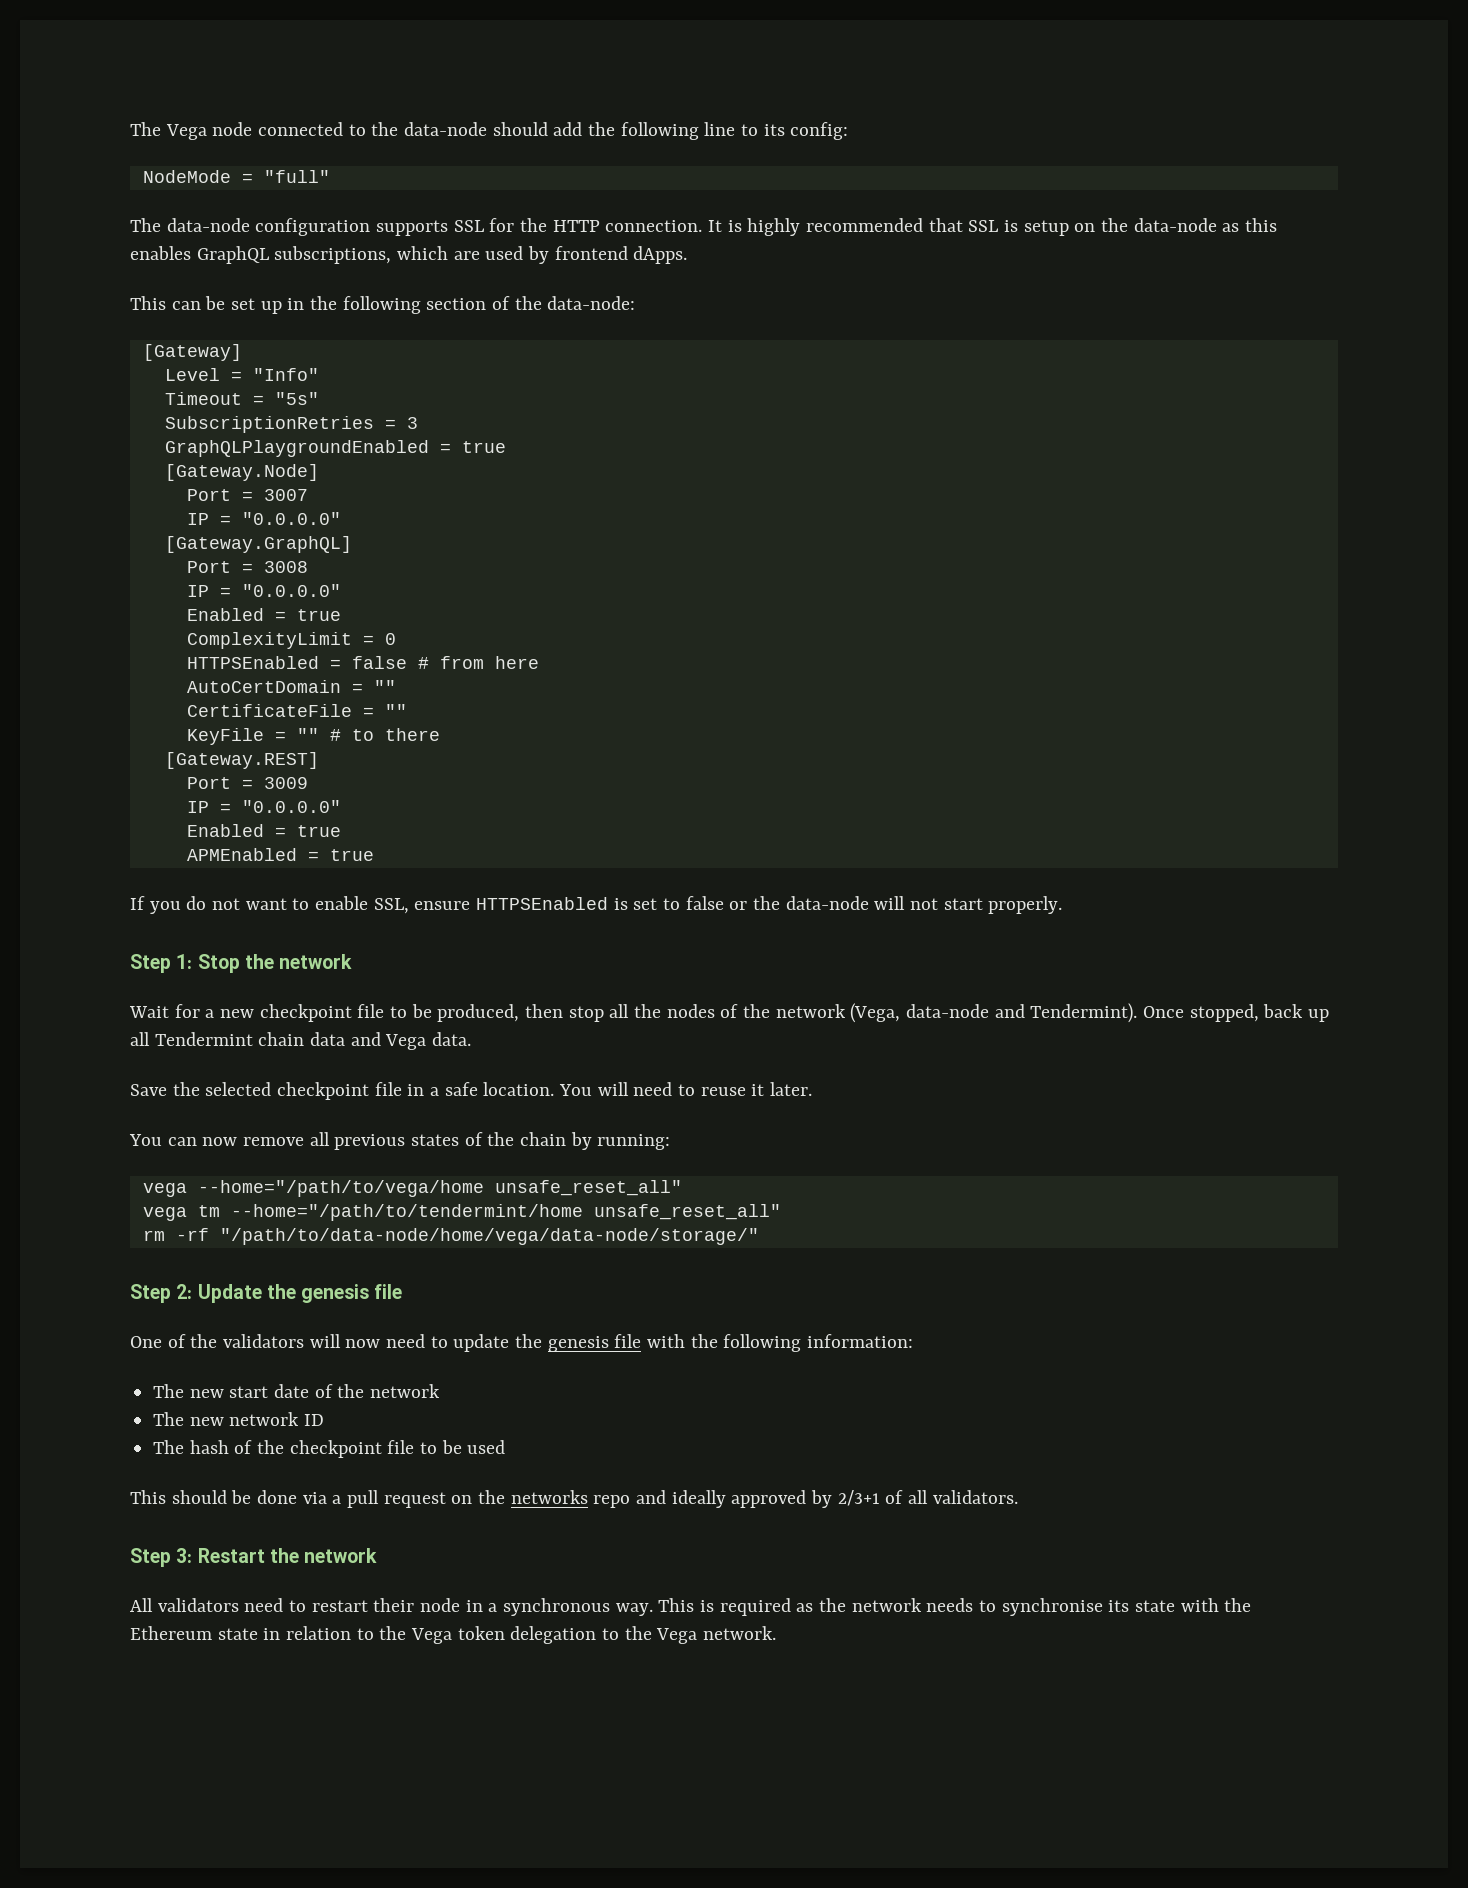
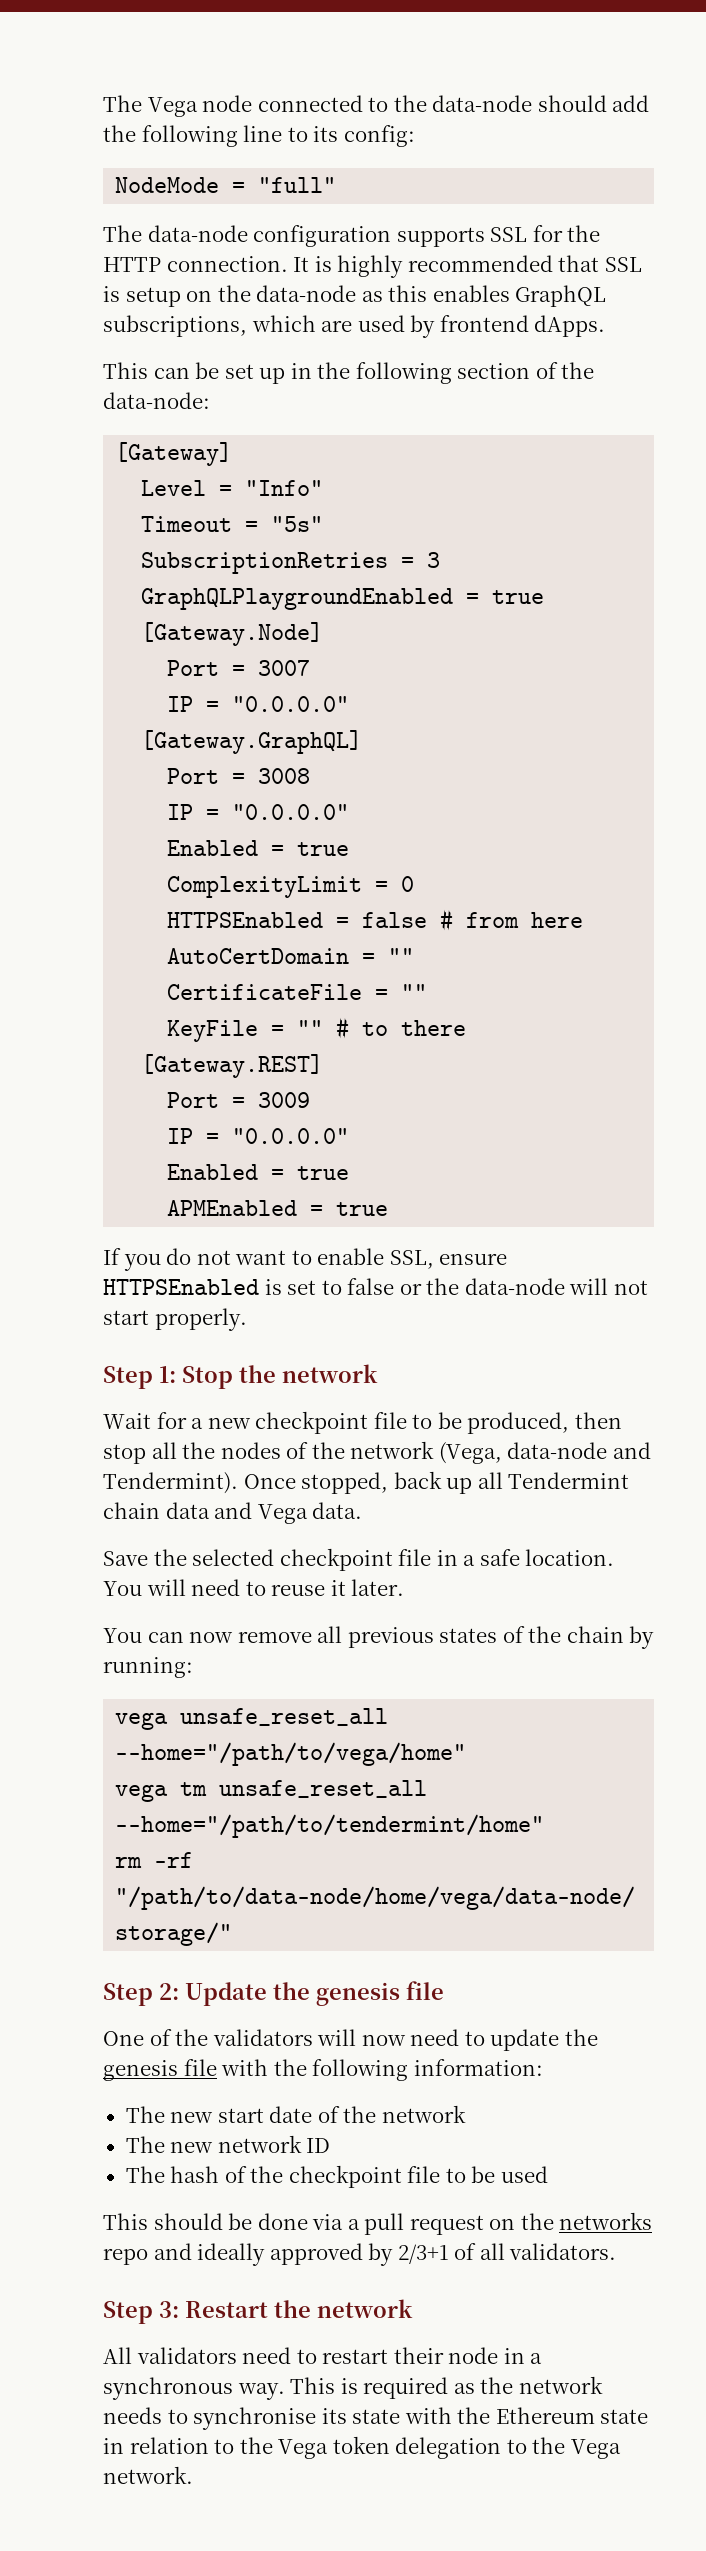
[197,1180,682,1197] --home="/path/to/vega/home unsafe_reset_all" -> [180,1708,389,1726] [115,1742,467,1766] unsafe_reset_all --home="/path/to/vega/home"
[230,1204,781,1221] --home="/path/to/tendermint/home unsafe_reset_all" -> [219,1780,428,1798] [115,1814,545,1838] unsafe_reset_all --home="/path/to/tendermint/home"

